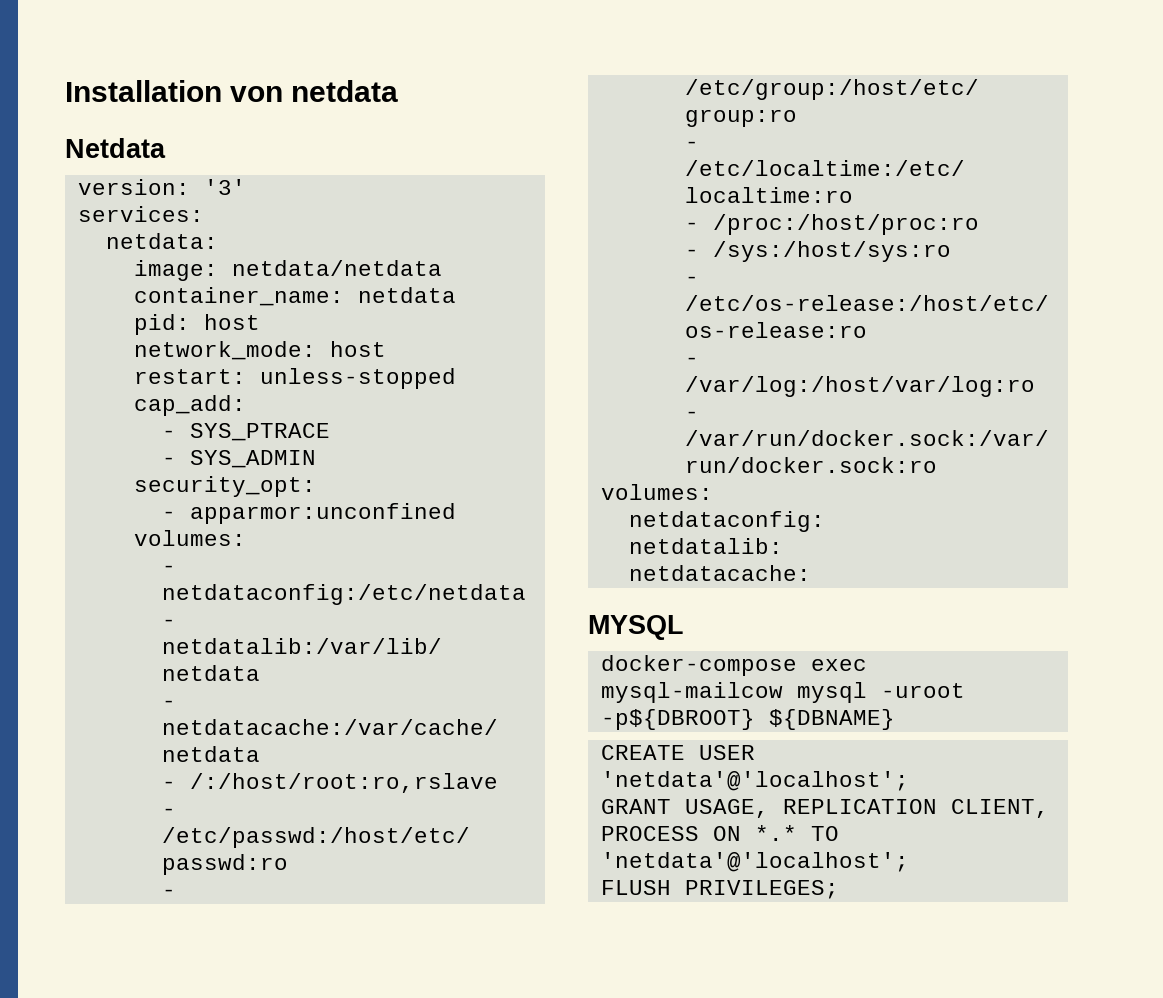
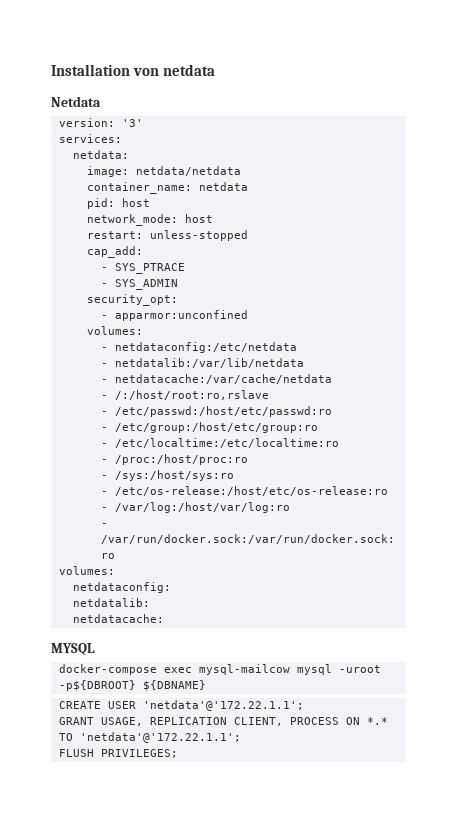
[600,771,909,791] 'netdata'@'localhost'; -> [142,700,304,711] 'netdata'@'172.22.1.1';
[600,852,909,872] 'netdata'@'localhost'; -> [79,732,241,743] 'netdata'@'172.22.1.1';

